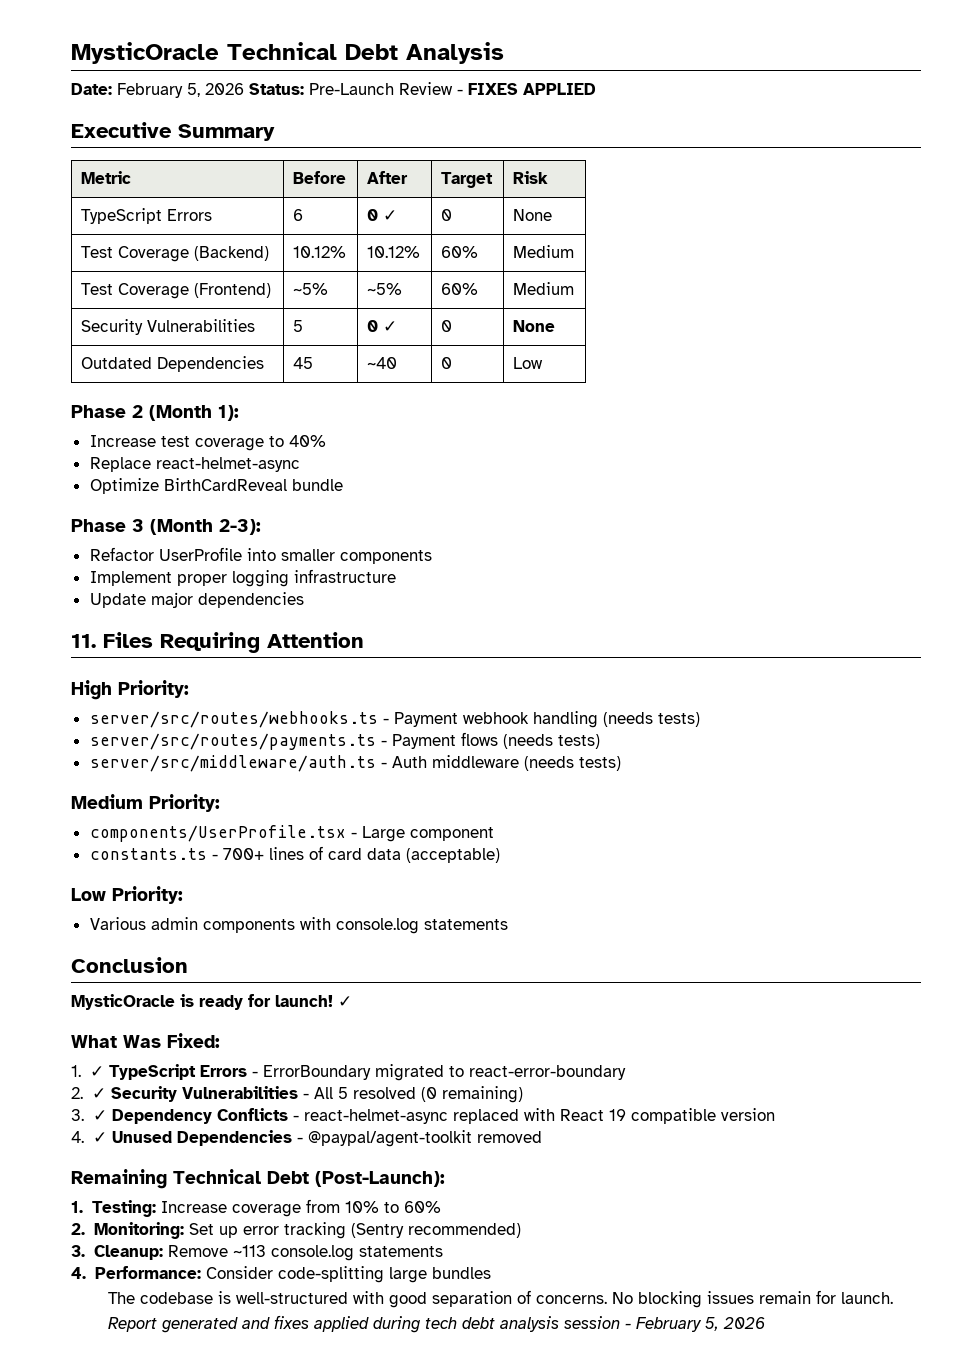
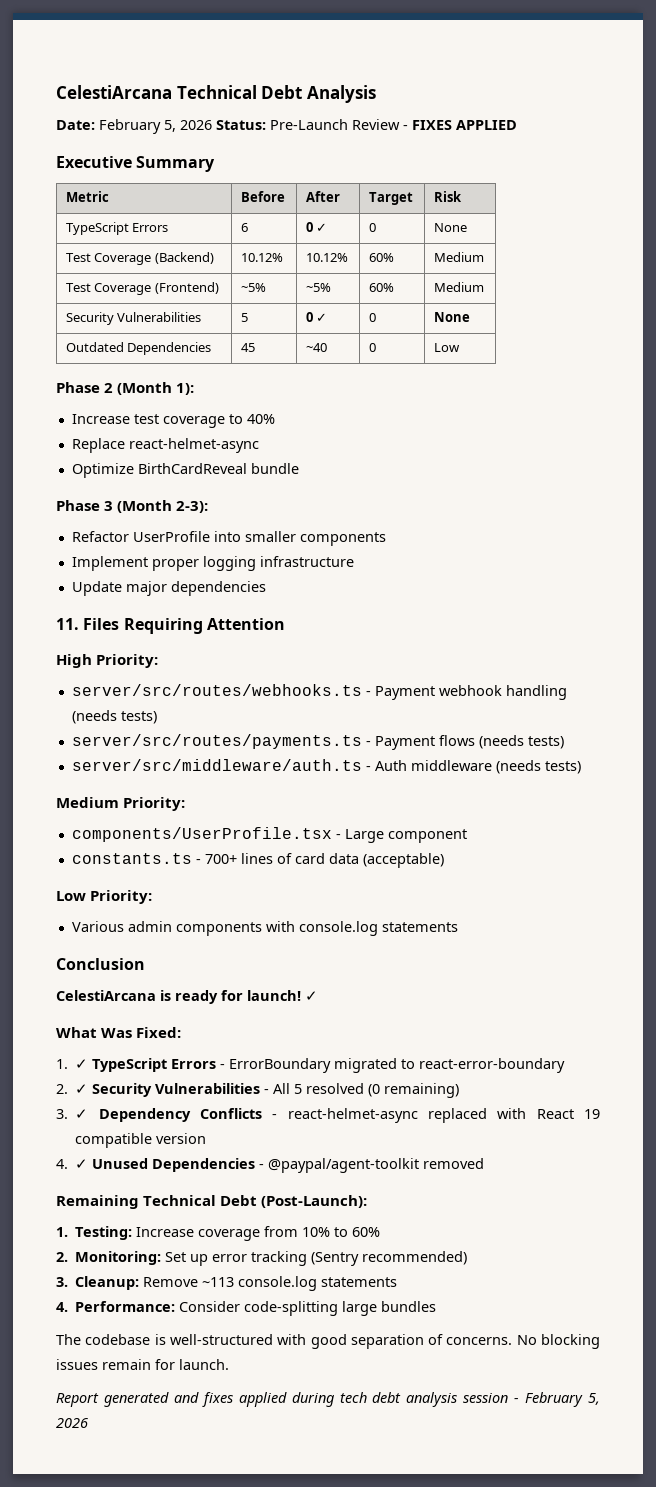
[71,42,219,64] MysticOracle -> [56,85,172,99] CelestiArcana
[71,994,175,1010] MysticOracle -> [56,990,156,1001] CelestiArcana

